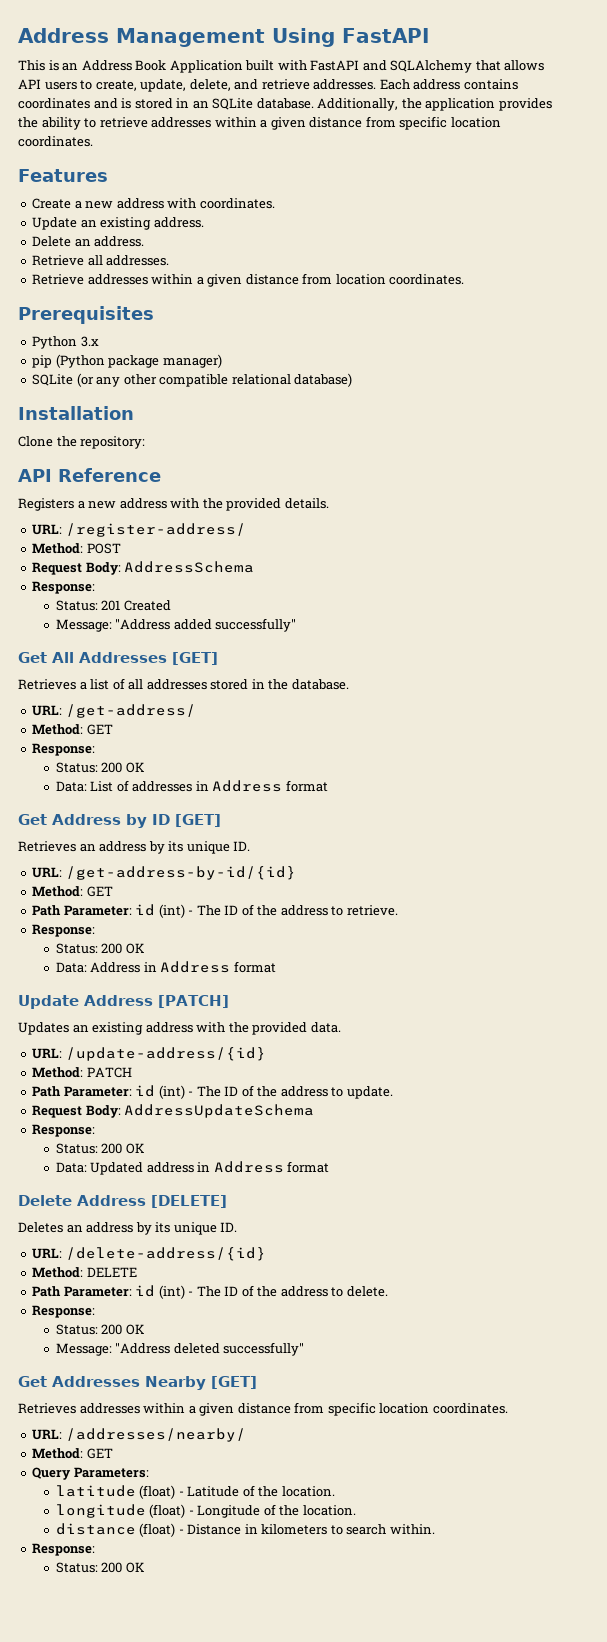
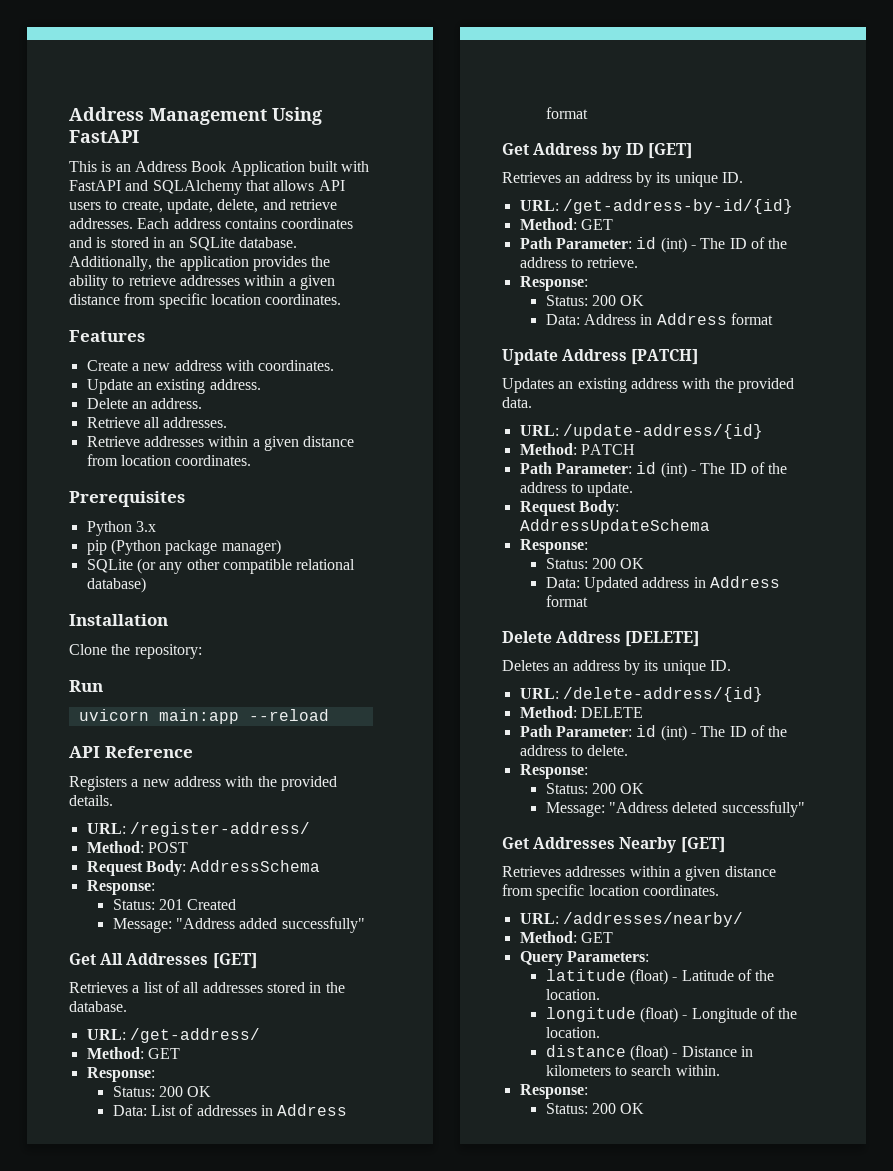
(146, 442) none -> [69,680,103,692] [78,709,329,724] // Run // uvicorn main:app --reload

